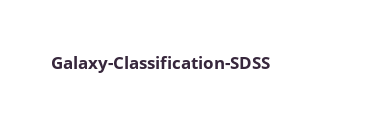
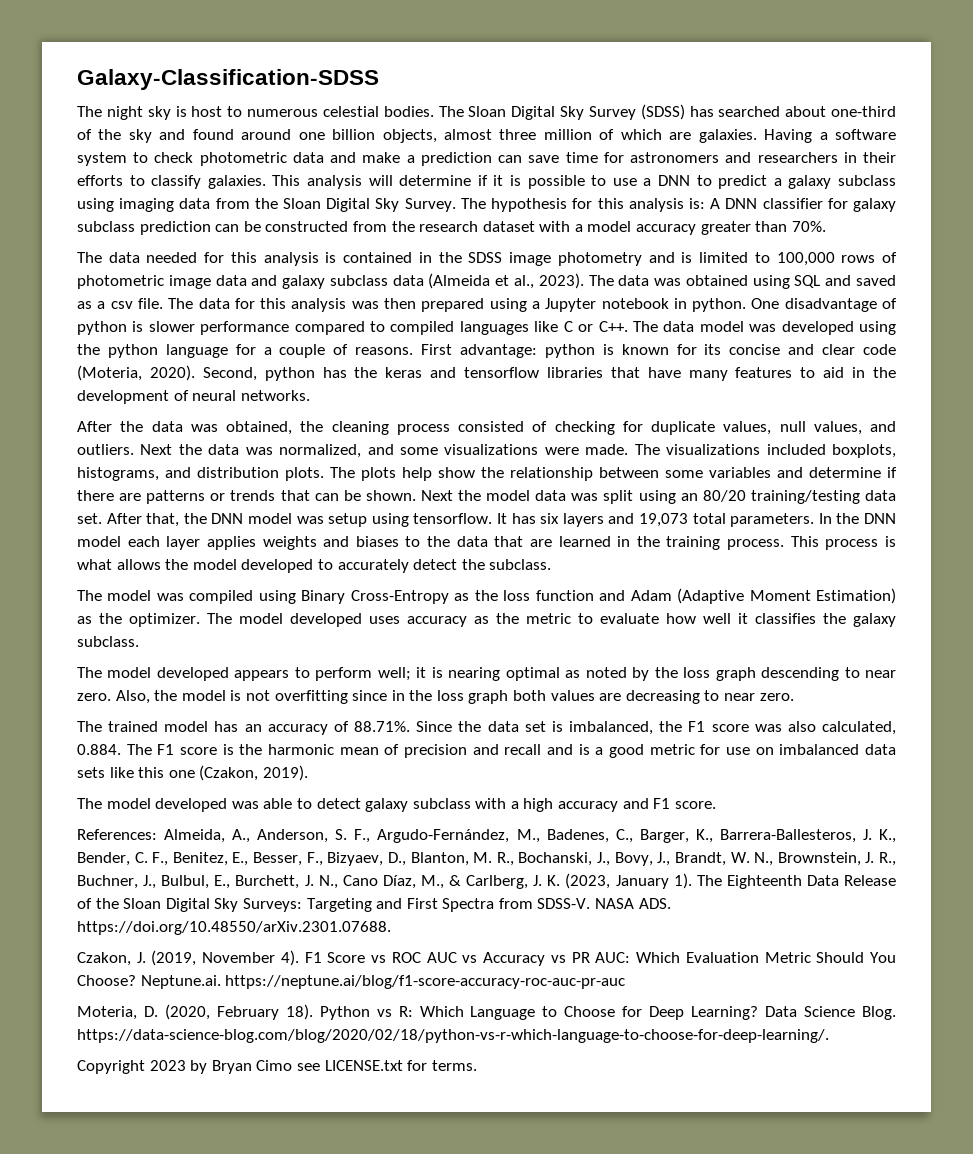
(270, 64) none -> [77,104,897,120] [77,129,897,143] [77,152,897,166] [77,175,897,189] [77,198,897,212] [77,221,826,235] [77,252,897,266] [77,273,897,289] [77,298,897,312] [77,321,896,335] [77,344,897,358] [77,365,896,381] [77,390,310,404] [77,421,896,435] [77,444,897,458] [77,467,897,481] [77,490,896,504] [77,513,897,527] [77,536,897,550] [77,559,552,573] [77,588,896,604] [77,613,896,627] [77,636,139,647] [77,667,897,681] [77,690,794,704] [77,721,896,735] [77,744,896,758] [77,765,308,781] [77,798,716,812] [77,829,896,843] [77,852,896,866] [77,873,897,889] [77,898,671,912] [77,921,391,935] [77,950,896,966] [77,975,626,989] [77,1004,896,1020] [77,1029,829,1043] [77,1060,477,1074] // The night sky is host to numerous celestial bodies. The Sloan Digital Sky Survey (SDSS) has searched about one-third of the sky and found around one billion objects, almost three million of which are galaxies. Having a software system to check photometric data and make a prediction can save time for astronomers and researchers in their efforts to classify galaxies. This analysis will determine if it is possible to use a DNN to predict a galaxy subclass using imaging data from the Sloan Digital Sky Survey. The hypothesis for this analysis is: A DNN classifier for galaxy subclass prediction can be constructed from the research dataset with a model accuracy greater than 70%. // The data needed for this analysis is contained in the SDSS image photometry and is limited to 100,000 rows of photometric image data and galaxy subclass data (Almeida et al., 2023). The data was obtained using SQL and saved as a csv file. The data for this analysis was then prepared using a Jupyter notebook in python. One disadvantage of python is slower performance compared to compiled languages like C or C++. The data model was developed using the python language for a couple of reasons. First advantage: python is known for its concise and clear code (Moteria, 2020). Second, python has the keras and tensorflow libraries that have many features to aid in the development of neural networks. // After the data was obtained, the cleaning process consisted of checking for duplicate values, null values, and outliers. Next the data was normalized, and some visualizations were made. The visualizations included boxplots, histograms, and distribution plots. The plots help show the relationship between some variables and determine if there are patterns or trends that can be shown. Next the model data was split using an 80/20 training/testing data set. After that, the DNN model was setup using tensorflow. It has six layers and 19,073 total parameters. In the DNN model each layer applies weights and biases to the data that are learned in the training process. This process is what allows the model developed to accurately detect the subclass. // The model was compiled using Binary Cross-Entropy as the loss function and Adam (Adaptive Moment Estimation) as the optimizer. The model developed uses accuracy as the metric to evaluate how well it classifies the galaxy subclass. // The model developed appears to perform well; it is nearing optimal as noted by the loss graph descending to near zero. Also, the model is not overfitting since in the loss graph both values are decreasing to near zero. // The trained model has an accuracy of 88.71%. Since the data set is imbalanced, the F1 score was also calculated, 0.884. The F1 score is the harmonic mean of precision and recall and is a good metric for use on imbalanced data sets like this one (Czakon, 2019). // The model developed was able to detect galaxy subclass with a high accuracy and F1 score. // References: Almeida, A., Anderson, S. F., Argudo-Fernández, M., Badenes, C., Barger, K., Barrera-Ballesteros, J. K., Bender, C. F., Benitez, E., Besser, F., Bizyaev, D., Blanton, M. R., Bochanski, J., Bovy, J., Brandt, W. N., Brownstein, J. R., Buchner, J., Bulbul, E., Burchett, J. N., Cano Díaz, M., & Carlberg, J. K. (2023, January 1). The Eighteenth Data Release of the Sloan Digital Sky Surveys: Targeting and First Spectra from SDSS-V. NASA ADS. https://doi.org/10.48550/arXiv.2301.07688. // Czakon, J. (2019, November 4). F1 Score vs ROC AUC vs Accuracy vs PR AUC: Which Evaluation Metric Should You Choose? Neptune.ai. https://neptune.ai/blog/f1-score-accuracy-roc-auc-pr-auc // Moteria, D. (2020, February 18). Python vs R: Which Language to Choose for Deep Learning? Data Science Blog. https://data-science-blog.com/blog/2020/02/18/python-vs-r-which-language-to-choose-for-deep-learning/. // Copyright 2023 by Bryan Cimo see LICENSE.txt for terms.

